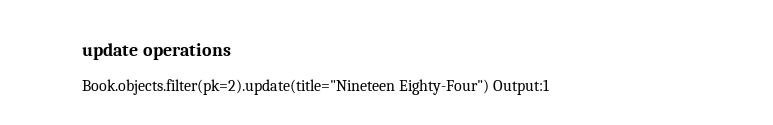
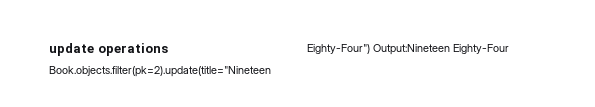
[493,79,550,95] Output:1 -> [373,44,509,55] Output:Nineteen Eighty-Four

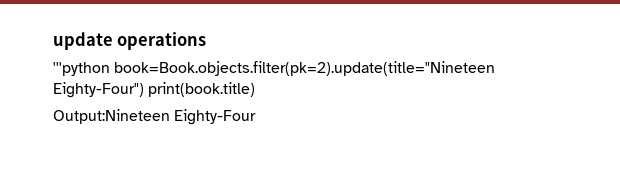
[49,66,271,77] [307,44,370,54] Book.objects.filter(pk=2).update(title="Nineteen Eighty-Four") -> [53,61,496,76] [53,82,256,98] '''python book=Book.objects.filter(pk=2).update(title="Nineteen Eighty-Four") print(book.title) //

